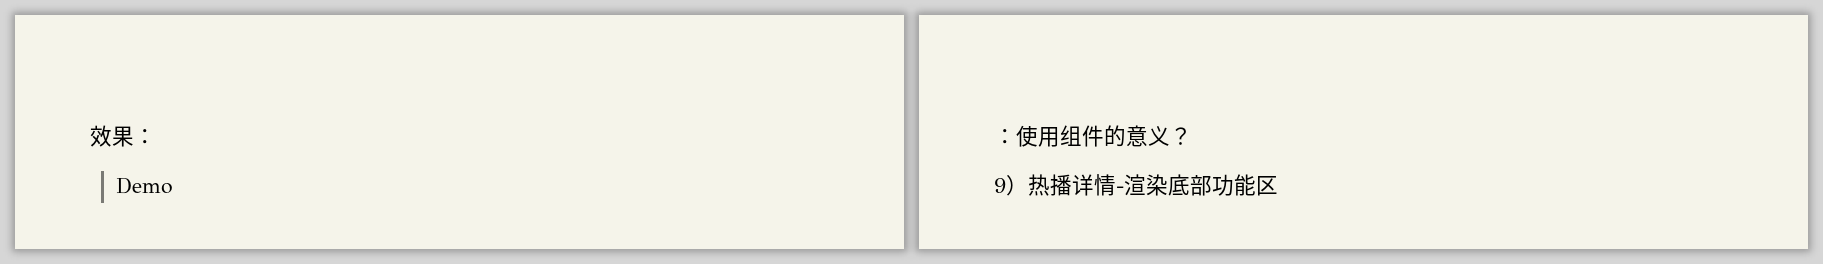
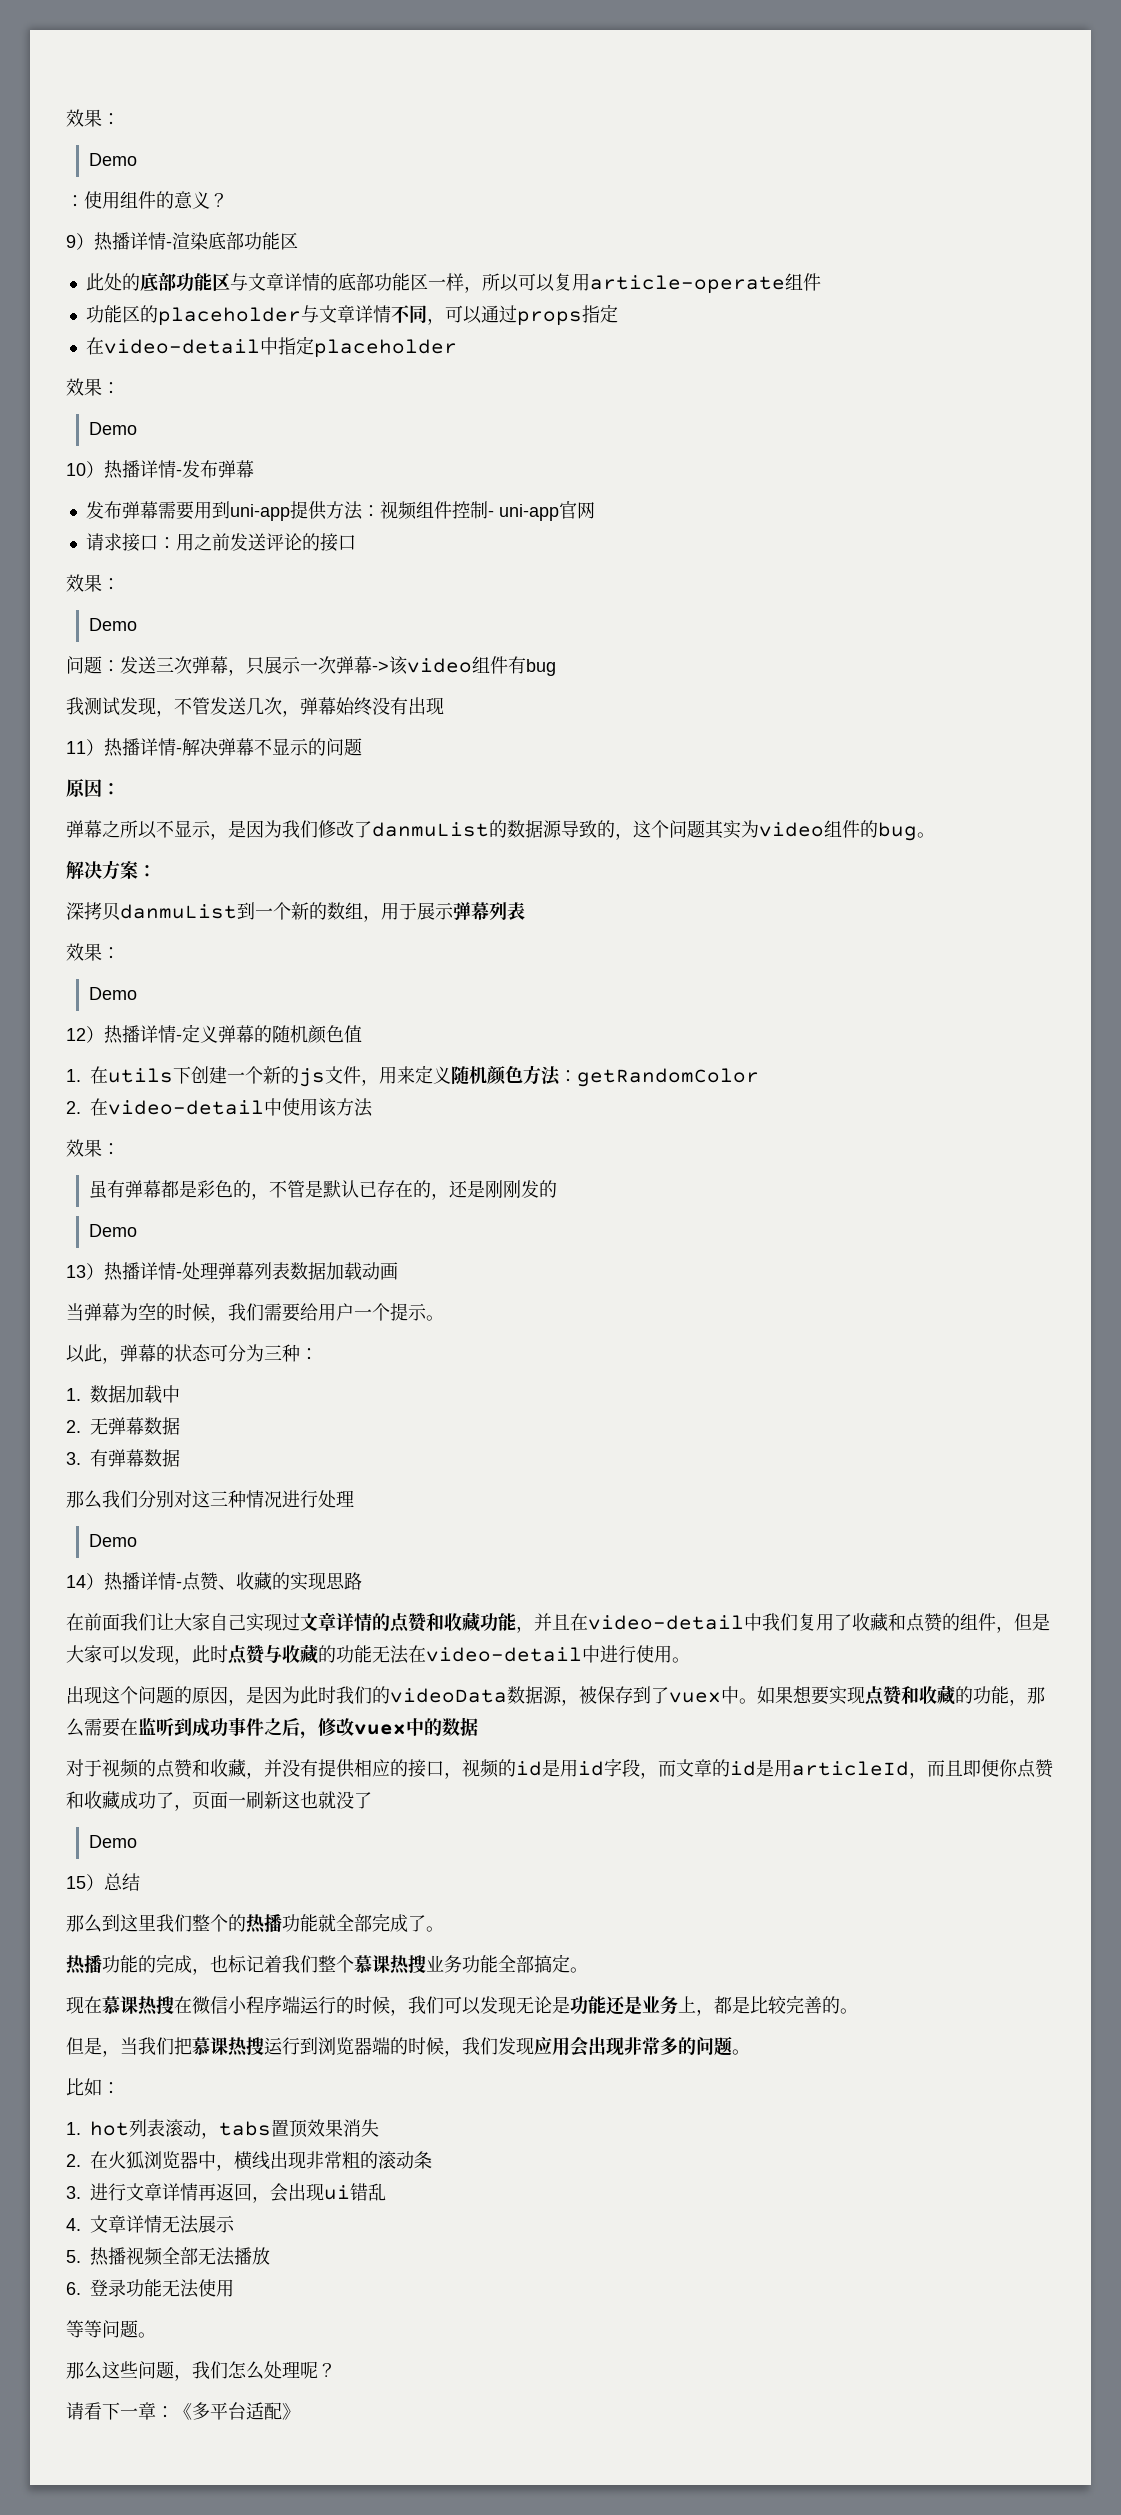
(1278, 186) none -> [85,272,821,294] [85,304,618,326] [85,336,457,358] [66,378,120,396] [89,422,138,435] [66,460,254,479] [85,501,595,521] [85,533,356,552] [66,574,120,592] [89,618,138,631] [66,656,556,676] [66,697,444,717] [66,738,362,757] [66,779,120,797] [66,820,935,841] [66,860,156,880] [66,902,525,922] [66,943,120,961] [89,987,138,1000] [66,1024,362,1044] [66,1065,759,1087] [66,1098,373,1117] [66,1139,120,1157] [89,1180,558,1200] [89,1224,138,1237] [66,1262,398,1281] [66,1303,444,1323] [66,1344,318,1364] [66,1385,180,1403] [66,1417,180,1435] [66,1449,180,1467] [66,1490,354,1509] [89,1534,138,1547] [66,1572,362,1591] [66,1612,1050,1633] [66,1644,690,1665] [66,1685,1045,1706] [66,1717,478,1739] [66,1758,1054,1779] [66,1791,372,1811] [89,1835,138,1848] [66,1873,140,1891] [66,1913,444,1934] [66,1954,588,1975] [66,1995,858,2016] [66,2036,750,2057] [66,2078,120,2096] [66,2119,379,2139] [66,2151,432,2171] [66,2183,386,2203] [66,2215,235,2234] [66,2247,270,2266] [66,2279,234,2298] [66,2320,156,2338] [66,2361,336,2381] [66,2402,300,2420] // 此处的底部功能区与文章详情的底部功能区一样，所以可以复用article-operate组件 // 功能区的placeholder与文章详情不同，可以通过props指定 // 在video-detail中指定placeholder // 效果： // Demo // 10）热播详情-发布弹幕 // 发布弹幕需要用到uni-app提供方法：视频组件控制- uni-app官网 // 请求接口：用之前发送评论的接口 // 效果： // Demo // 问题：发送三次弹幕，只展示一次弹幕->该video组件有bug // 我测试发现，不管发送几次，弹幕始终没有出现 // 11）热播详情-解决弹幕不显示的问题 // 原因： // 弹幕之所以不显示，是因为我们修改了danmuList的数据源导致的，这个问题其实为video组件的bug。 // 解决方案： // 深拷贝danmuList到一个新的数组，用于展示弹幕列表 // 效果： // Demo // 12）热播详情-定义弹幕的随机颜色值 // 1.在utils下创建一个新的js文件，用来定义随机颜色方法：getRandomColor // 2.在video-detail中使用该方法 // 效果： // 虽有弹幕都是彩色的，不管是默认已存在的，还是刚刚发的 // Demo // 13）热播详情-处理弹幕列表数据加载动画 // 当弹幕为空的时候，我们需要给用户一个提示。 // 以此，弹幕的状态可分为三种： // 1.数据加载中 // 2.无弹幕数据 // 3.有弹幕数据 // 那么我们分别对这三种情况进行处理 // Demo // 14）热播详情-点赞、收藏的实现思路 // 在前面我们让大家自己实现过文章详情的点赞和收藏功能，并且在video-detail中我们复用了收藏和点赞的组件，但是大家可以发现，此时点赞与收藏的功能无法在video-detail中进行使用。 // 出现这个问题的原因，是因为此时我们的videoData数据源，被保存到了vuex中。如果想要实现点赞和收藏的功能，那么需要在监听到成功事件之后，修改vuex中的数据 // 对于视频的点赞和收藏，并没有提供相应的接口，视频的id是用id字段，而文章的id是用articleId，而且即便你点赞和收藏成功了，页面一刷新这也就没了 // Demo // 15）总结 // 那么到这里我们整个的热播功能就全部完成了。 // 热播功能的完成，也标记着我们整个慕课热搜业务功能全部搞定。 // 现在慕课热搜在微信小程序端运行的时候，我们可以发现无论是功能还是业务上，都是比较完善的。 // 但是，当我们把慕课热搜运行到浏览器端的时候，我们发现应用会出现非常多的问题。 // 比如： // 1. hot列表滚动，tabs置顶效果消失 // 2.在火狐浏览器中，横线出现非常粗的滚动条 // 3.进行文章详情再返回，会出现ui错乱 // 4.文章详情无法展示 // 5.热播视频全部无法播放 // 6.登录功能无法使用 // 等等问题。 // 那么这些问题，我们怎么处理呢？ // 请看下一章：《多平台适配》

